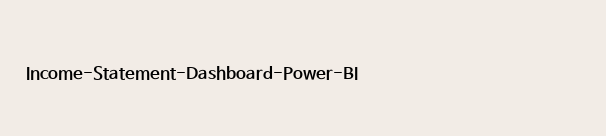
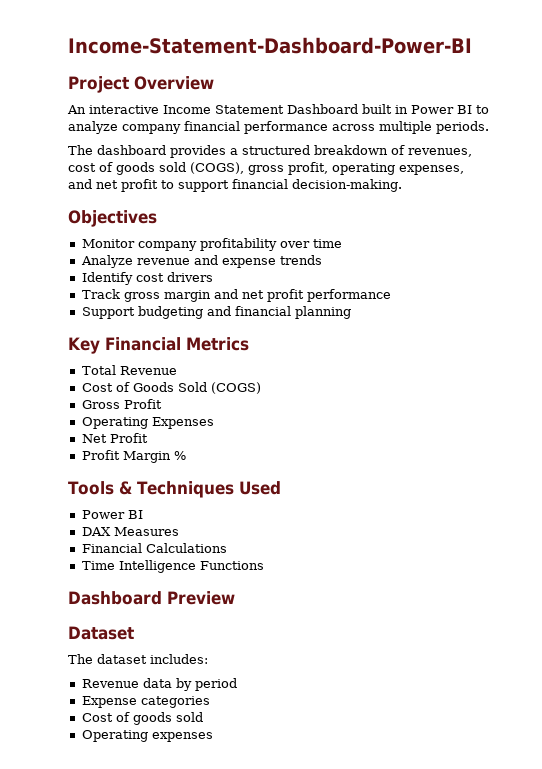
(358, 73) none -> [68,76,214,93] [67,104,489,114] [68,121,489,134] [68,145,472,158] [68,162,464,175] [68,179,402,192] [68,210,157,227] [81,238,342,251] [80,255,322,268] [81,272,213,285] [81,289,391,302] [81,306,351,319] [68,337,249,354] [81,365,177,375] [81,382,261,394] [81,399,162,409] [81,417,214,429] [81,433,148,443] [81,450,186,463] [68,481,281,498] [81,510,143,519] [81,527,179,536] [81,543,227,553] [81,560,264,573] [68,591,235,605] [68,626,134,640] [68,654,208,664] [81,678,237,691] [81,696,210,708] [81,712,203,725] [81,730,213,742] // Project Overview // An interactive Income Statement Dashboard built in Power BI to analyze company financial performance across multiple periods. // The dashboard provides a structured breakdown of revenues, cost of goods sold (COGS), gross profit, operating expenses, and net profit to support financial decision-making. // Objectives // Monitor company profitability over time // Analyze revenue and expense trends // Identify cost drivers // Track gross margin and net profit performance // Support budgeting and financial planning // Key Financial Metrics // Total Revenue // Cost of Goods Sold (COGS) // Gross Profit // Operating Expenses // Net Profit // Profit Margin % // Tools & Techniques Used // Power BI // DAX Measures // Financial Calculations // Time Intelligence Functions // Dashboard Preview // Dataset // The dataset includes: // Revenue data by period // Expense categories // Cost of goods sold // Operating expenses

